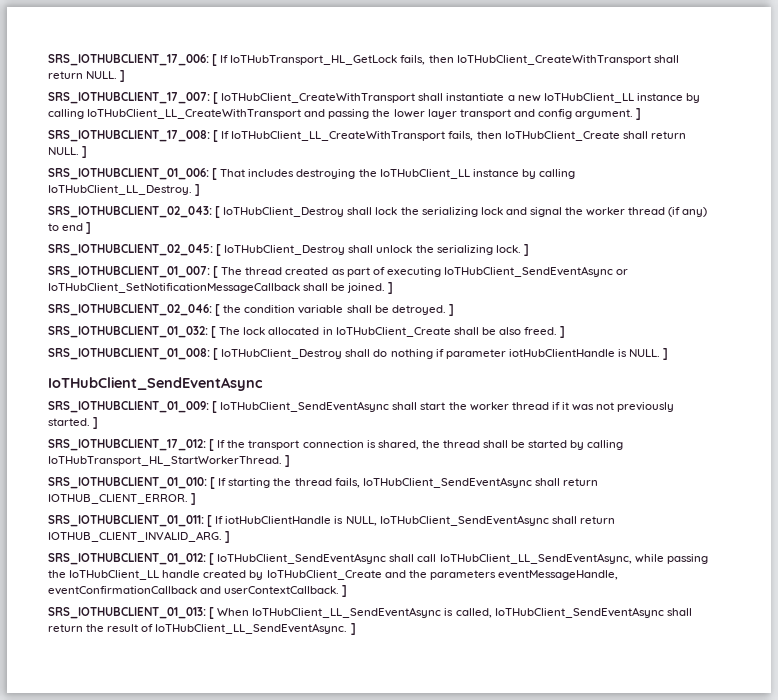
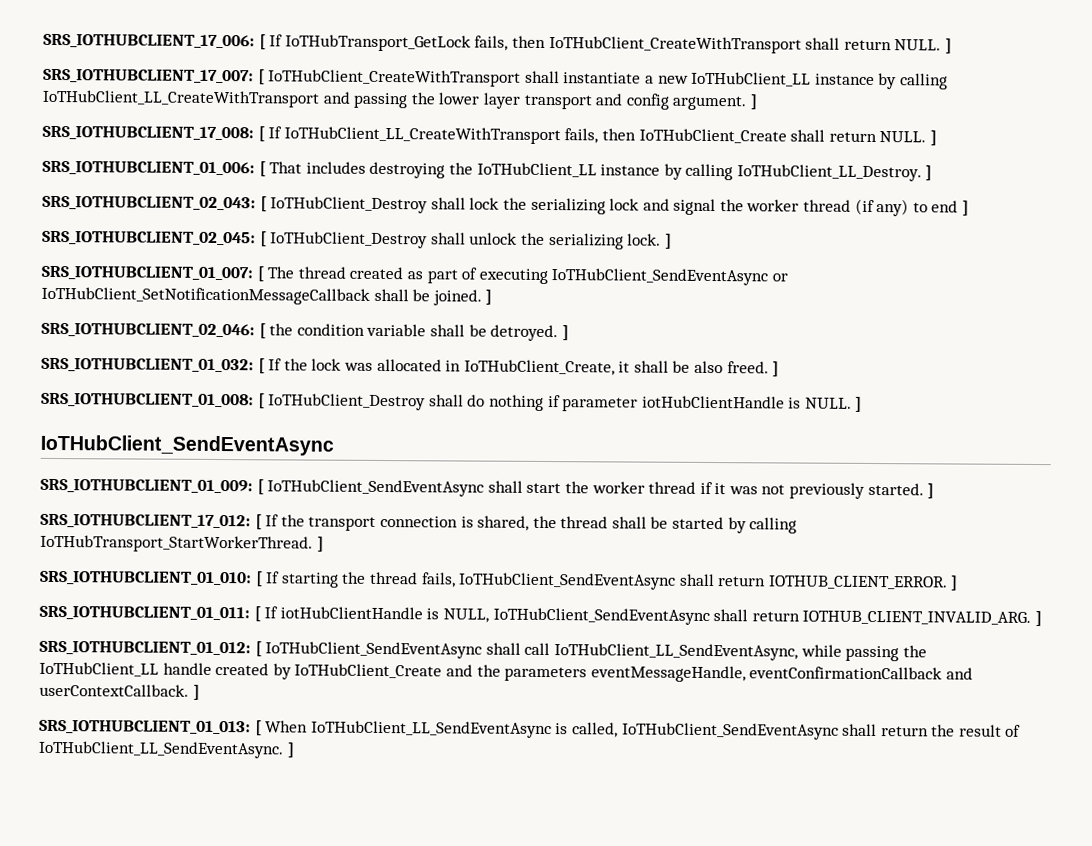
[230,55,398,65] IoTHubTransport_HL_GetLock -> [284,34,471,52] IoTHubTransport_GetLock
[219,327,451,337] The lock allocated in IoTHubClient_Create -> [268,358,631,376] If the lock was allocated in IoTHubClient_Create, it
[48,456,282,466] IoTHubTransport_HL_StartWorkerThread. -> [40,534,313,553] IoTHubTransport_StartWorkerThread.

